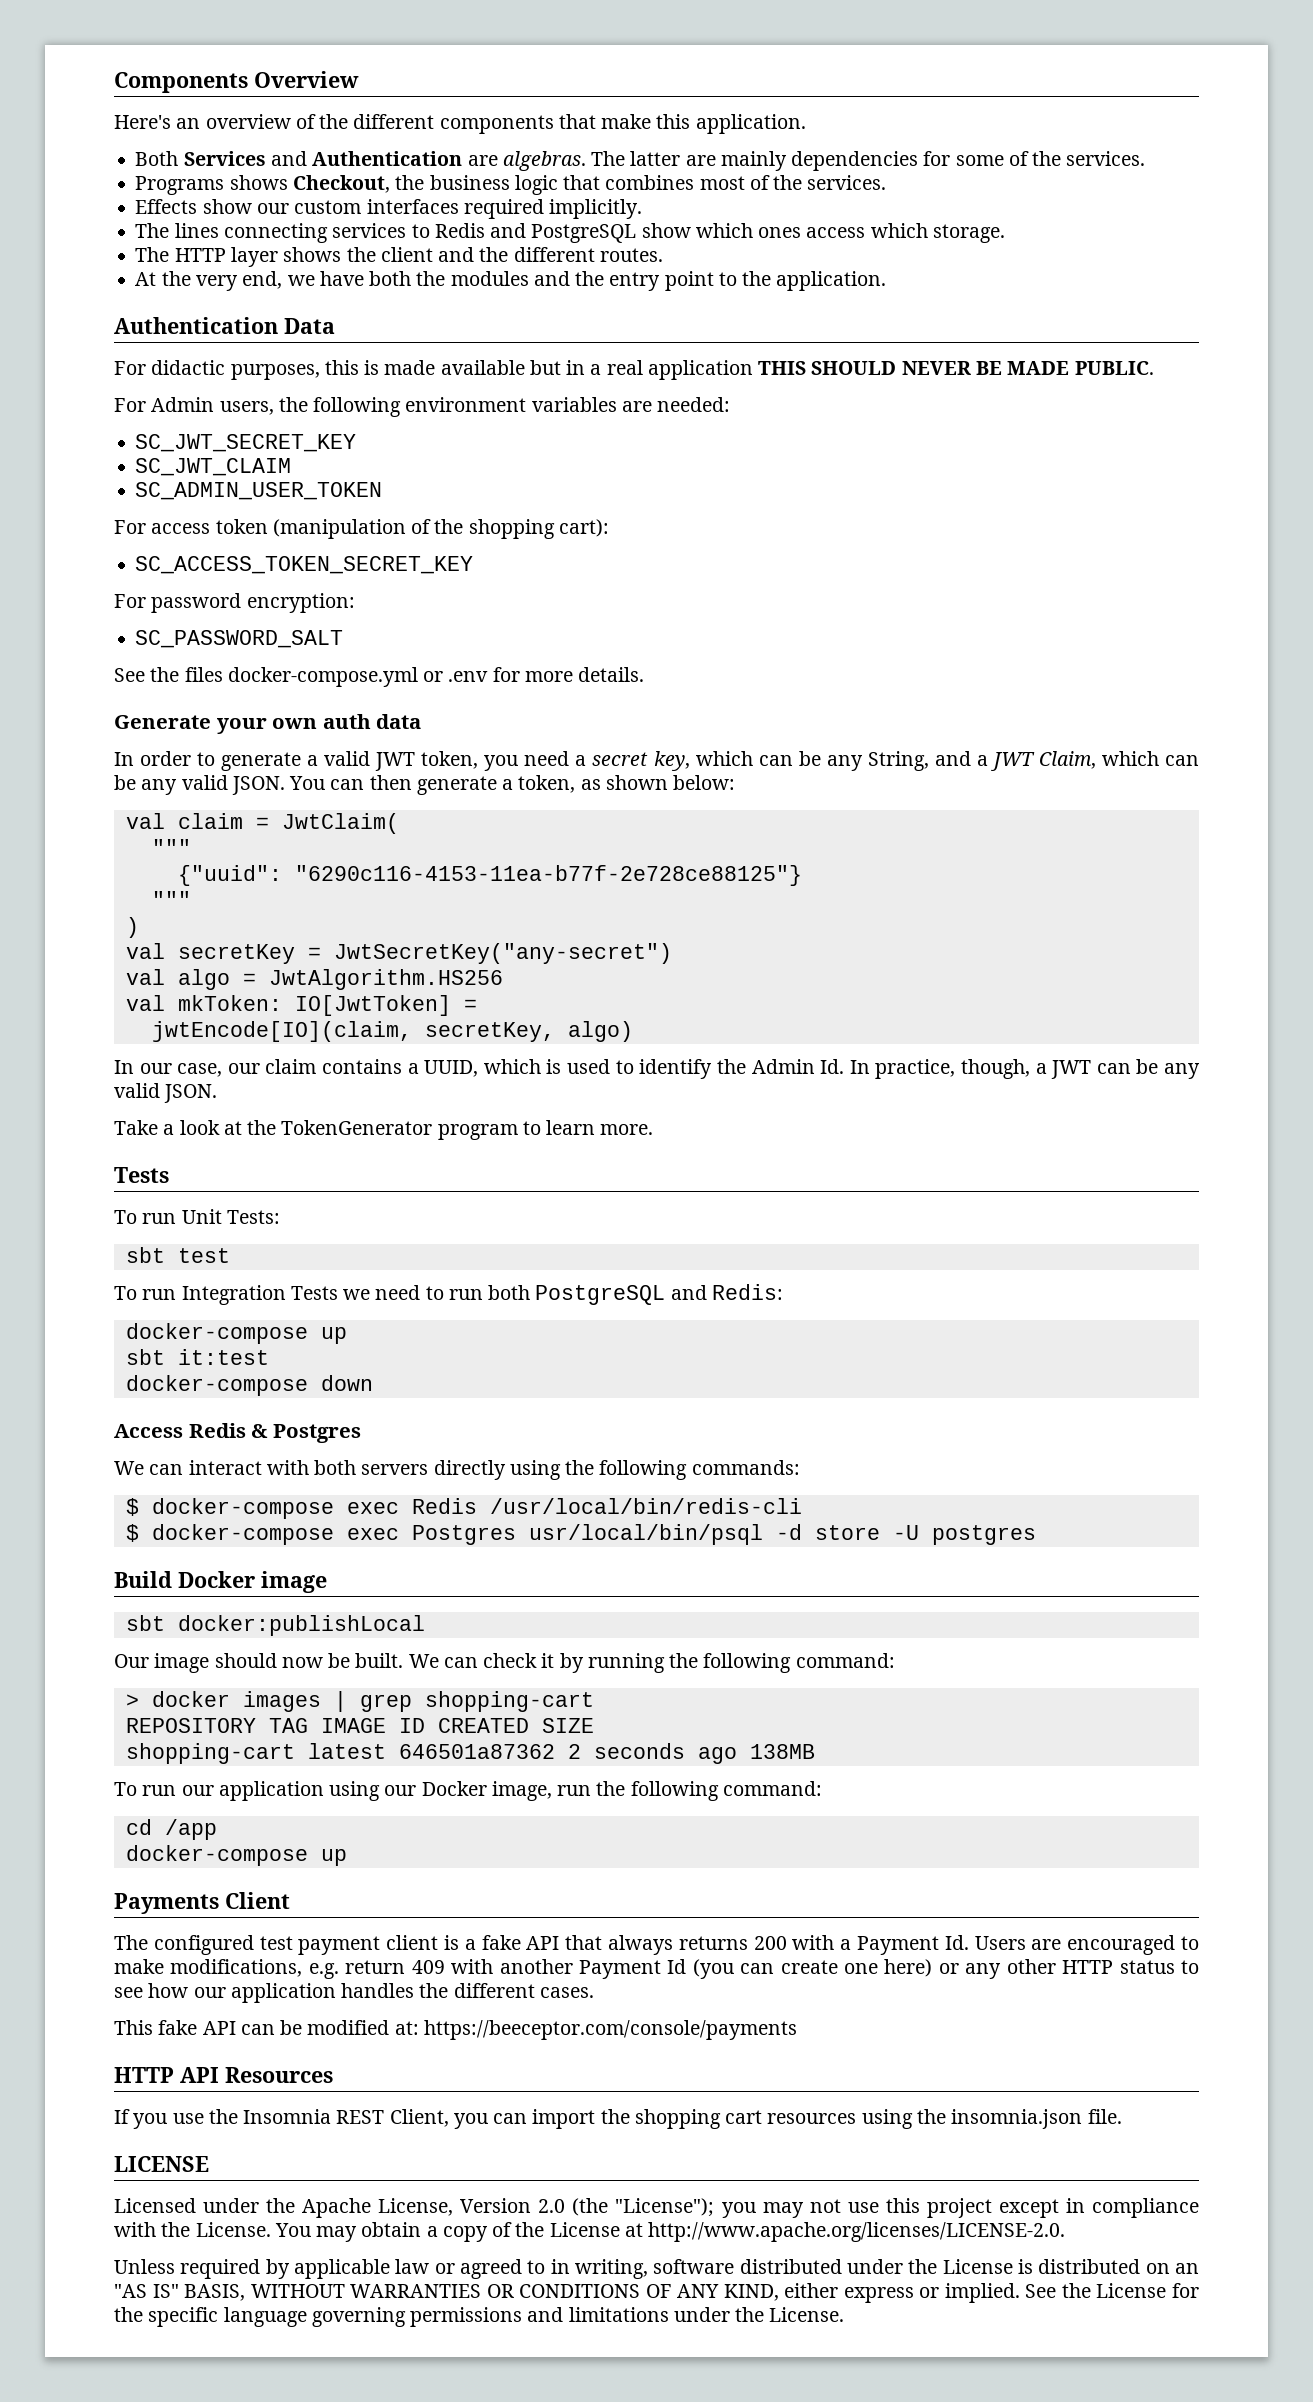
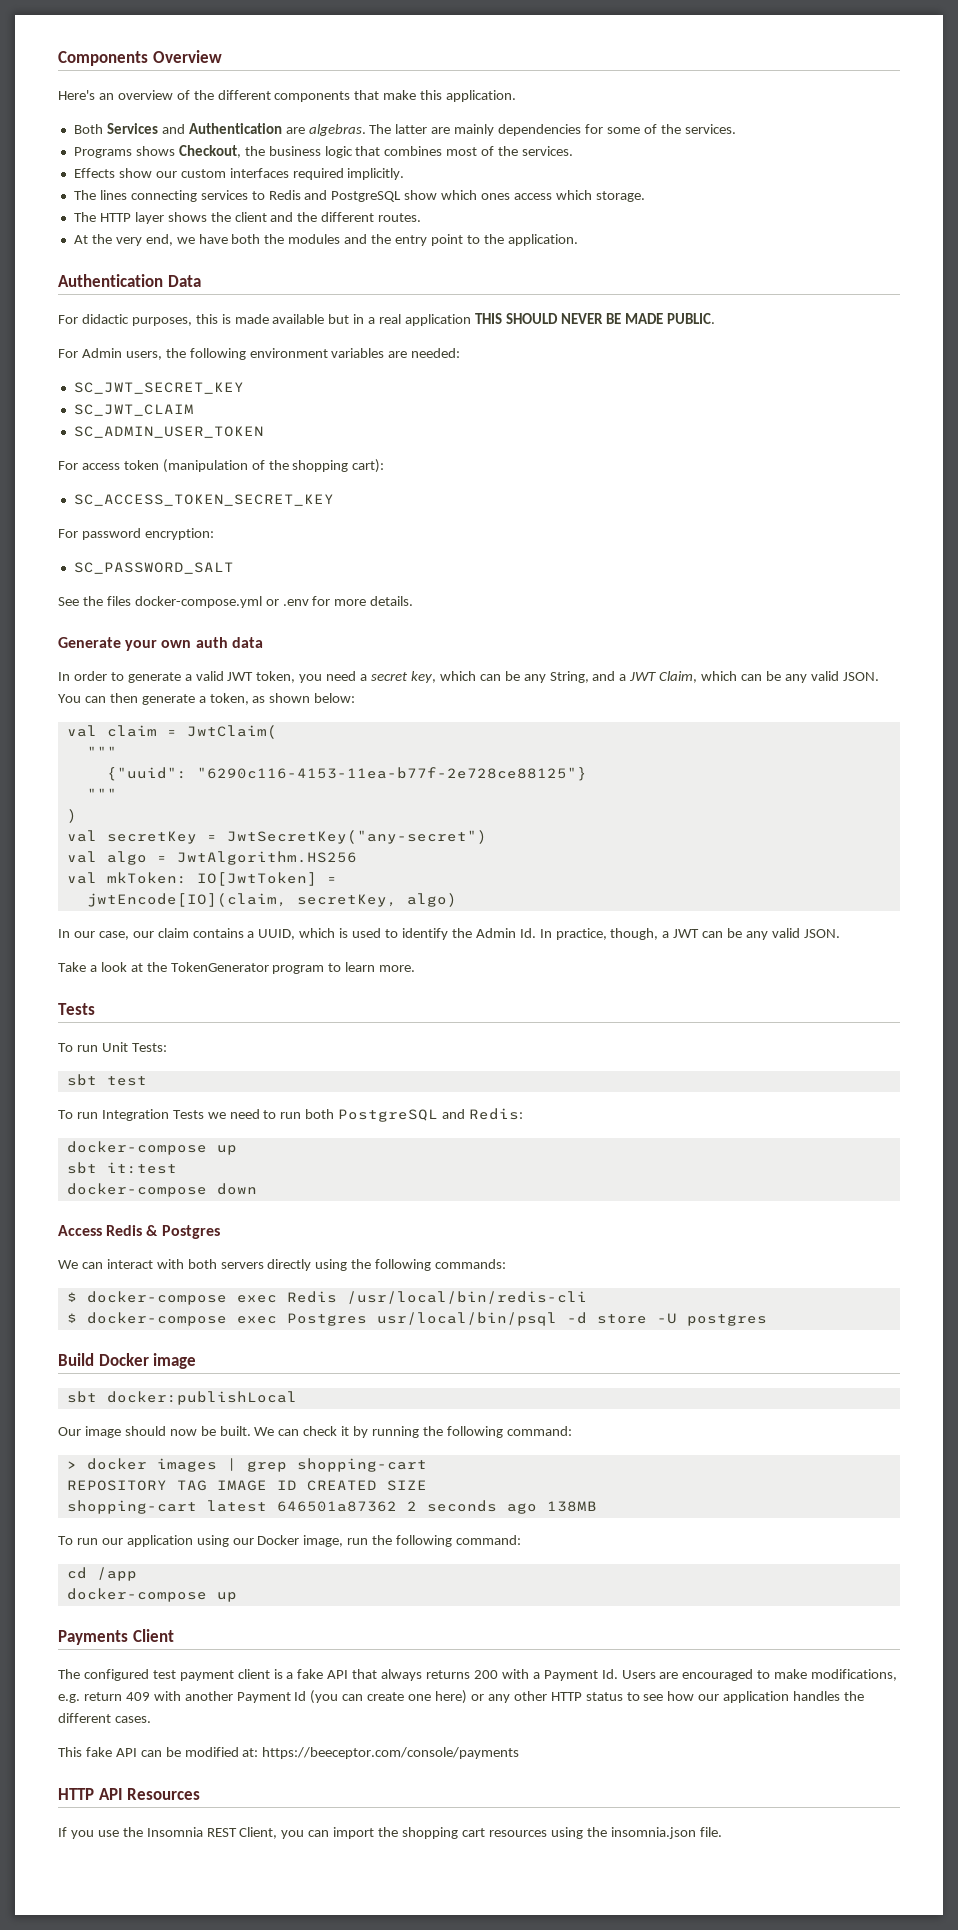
[114,2156,209,2172] [114,2198,1199,2218] [114,2222,1066,2242] [114,2259,1199,2279] [114,2283,1199,2303] [114,2307,845,2327] // LICENSE // Licensed under the Apache License, Version 2.0 (the "License"); you may not use this project except in compliance with the License. You may obtain a copy of the License at http://www.apache.org/licenses/LICENSE-2.0. // Unless required by applicable law or agreed to in writing, software distributed under the License is distributed on an "AS IS" BASIS, WITHOUT WARRANTIES OR CONDITIONS OF ANY KIND, either express or implied. See the License for the specific language governing permissions and limitations under the License. -> (722, 1832) none

